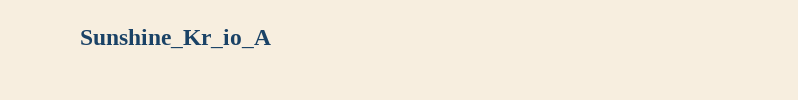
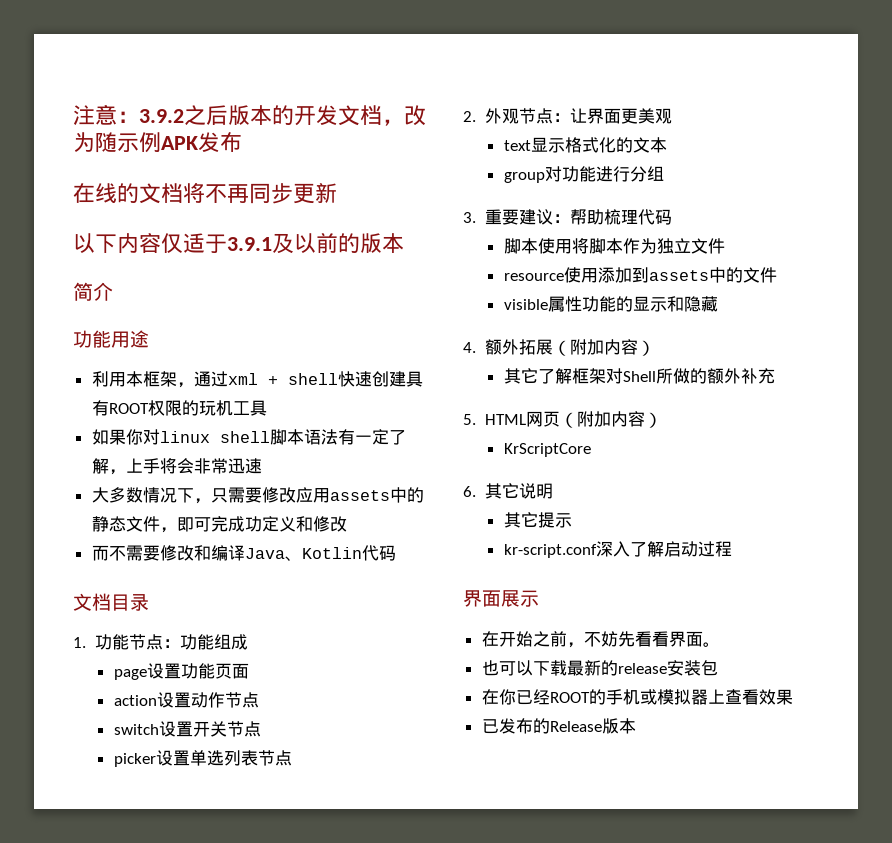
[80,29,271,49] Sunshine_Kr_io_A -> [73,104,426,126] [73,132,242,153] [73,182,337,204] [73,232,404,254] [73,282,113,301] [73,330,149,348] [91,371,423,388] [91,400,267,416] [91,429,406,445] [91,458,262,475] [91,487,424,504] [91,516,347,533] [91,545,396,561] [73,593,149,611] [73,634,249,650] [113,663,249,680] [113,692,259,708] [113,721,261,737] [113,750,292,767] [463,108,673,124] [503,137,667,153] [503,166,664,183] [463,209,673,225] [503,238,725,254] [503,267,777,283] [503,296,718,312] [463,339,656,356] [503,368,775,384] [463,411,663,428] [503,443,591,457] [463,483,554,499] [503,512,572,528] [503,541,732,558] [463,590,539,607] [481,631,720,648] [481,660,718,676] [481,689,793,705] [481,718,636,734] 注意：3.9.2之后版本的开发文档，改为随示例APK发布 // 在线的文档将不再同步更新 // 以下内容仅适于3.9.1及以前的版本 // 简介 // 功能用途 // 利用本框架，通过xml + shell快速创建具有ROOT权限的玩机工具 // 如果你对linux shell脚本语法有一定了解，上手将会非常迅速 // 大多数情况下，只需要修改应用assets中的静态文件，即可完成功定义和修改 // 而不需要修改和编译Java、Kotlin代码 // 文档目录 // 1.功能节点：功能组成 // page设置功能页面 // action设置动作节点 // switch设置开关节点 // picker设置单选列表节点 // 2.外观节点：让界面更美观 // text显示格式化的文本 // group对功能进行分组 // 3.重要建议：帮助梳理代码 // 脚本使用将脚本作为独立文件 // resource使用添加到assets中的文件 // visible属性功能的显示和隐藏 // 4.额外拓展（附加内容） // 其它了解框架对Shell所做的额外补充 // 5. HTML网页（附加内容） // KrScriptCore // 6.其它说明 // 其它提示 // kr-script.conf深入了解启动过程 // 界面展示 // 在开始之前，不妨先看看界面。 // 也可以下载最新的release安装包 // 在你已经ROOT的手机或模拟器上查看效果 // 已发布的Release版本

